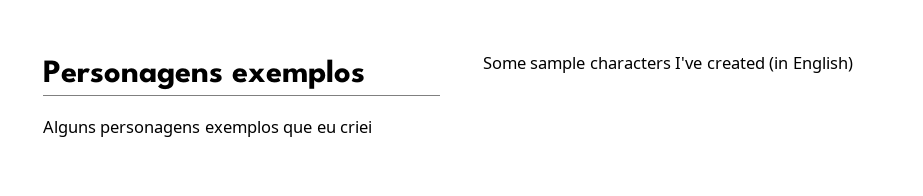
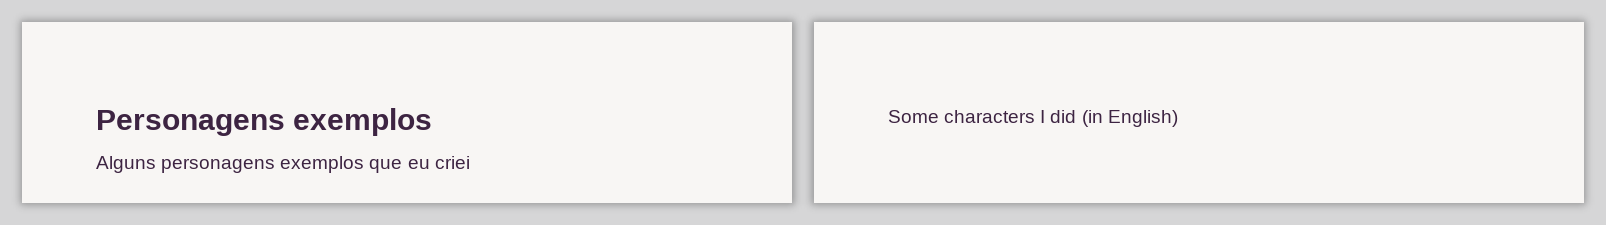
[530,57,765,73] sample characters I've created -> [944,110,1077,123] characters I did

